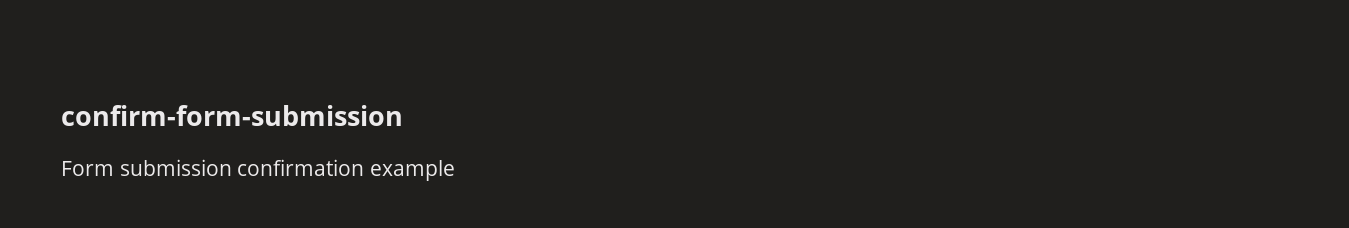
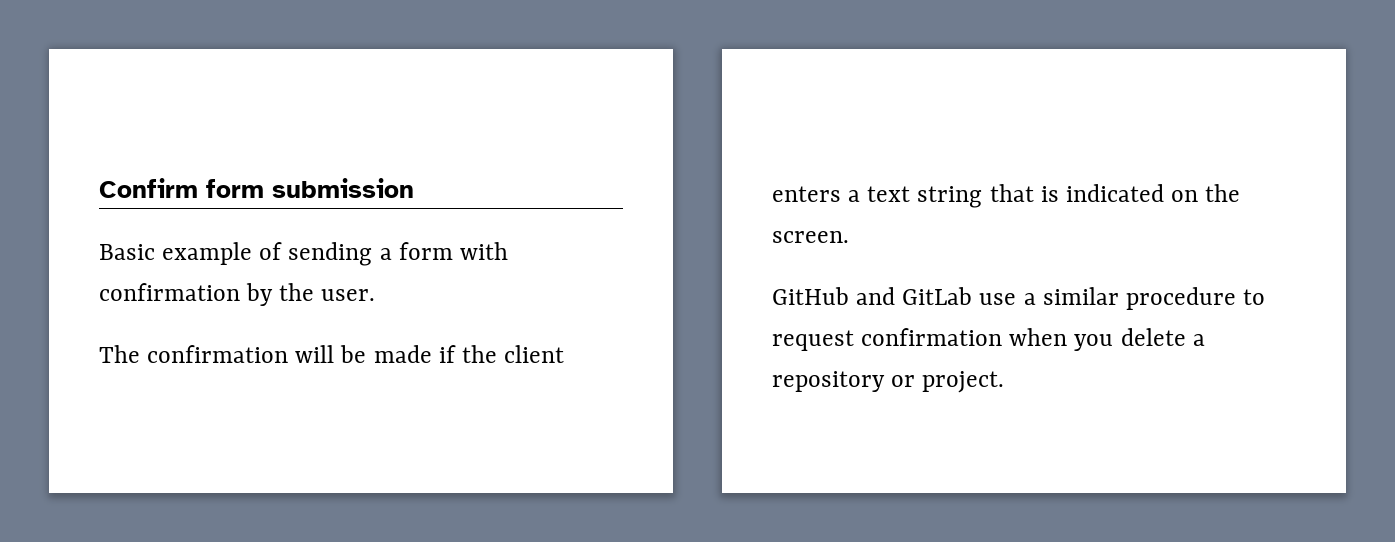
[61,105,403,126] [61,159,456,181] confirm-form-submission // Form submission confirmation example -> [99,178,414,198] [99,242,508,266] [99,283,376,306] [99,345,565,363] [772,184,1241,208] [772,231,849,243] [772,287,1266,310] [772,328,1205,351] [772,371,1005,393] Confirm form submission // Basic example of sending a form with confirmation by the user. // The confirmation will be made if the client enters a text string that is indicated on the screen. // GitHub and GitLab use a similar procedure to request confirmation when you delete a repository or project.

